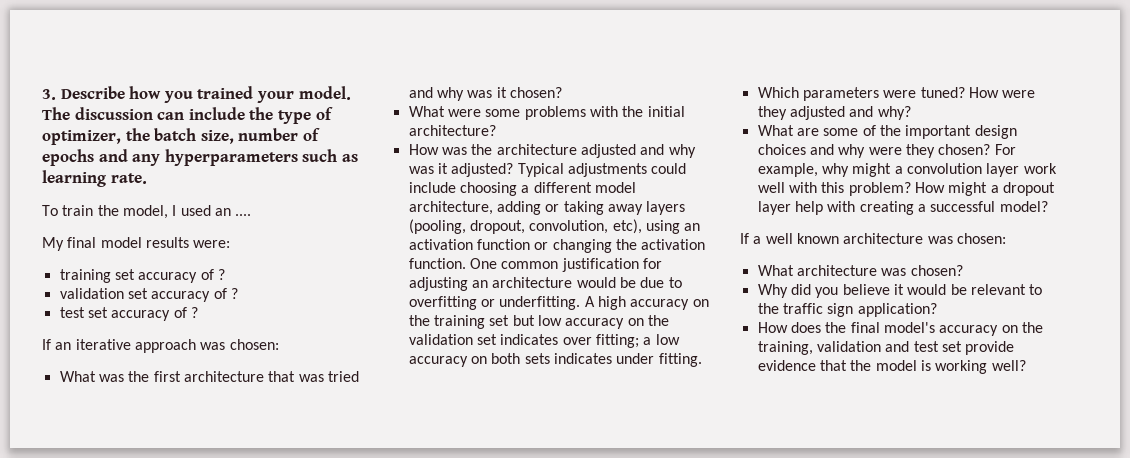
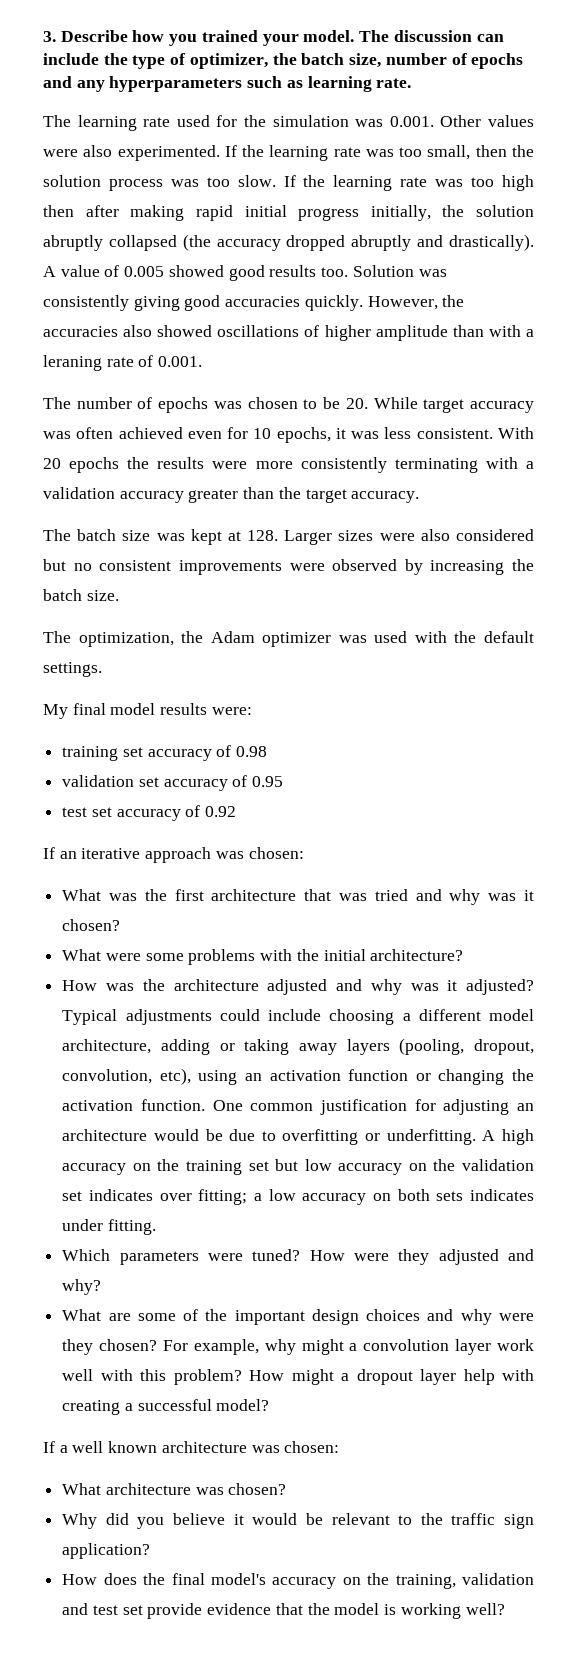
[42,205,252,219] To train the model, I used an .... -> [43,115,534,131] [43,145,534,161] [43,175,535,191] [43,205,534,221] [43,234,534,251] [43,265,447,281] [43,295,465,311] [43,325,534,341] [43,355,203,371] [43,397,534,413] [43,427,534,443] [43,457,534,473] [43,487,420,503] [43,529,534,545] [43,559,534,575] [43,589,119,601] [43,631,534,647] [43,662,102,677] The learning rate used for the simulation was 0.001. Other values were also experimented. If the learning rate was too small, then the solution process was too slow. If the learning rate was too high then after making rapid initial progress initially, the solution abruptly collapsed (the accuracy dropped abruptly and drastically). A value of 0.005 showed good results too. Solution was consistently giving good accuracies quickly. However, the accuracies also showed oscillations of higher amplitude than with a leraning rate of 0.001. // The number of epochs was chosen to be 20. While target accuracy was often achieved even for 10 epochs, it was less consistent. With 20 epochs the results were more consistently terminating with a validation accuracy greater than the target accuracy. // The batch size was kept at 128. Larger sizes were also considered but no consistent improvements were observed by increasing the batch size. // The optimization, the Adam optimizer was used with the default settings.
[217,269,225,280] ? -> [236,746,268,757] 0.98
[230,288,238,299] ? -> [252,776,284,787] 0.95
[190,307,198,318] ? -> [205,806,237,817] 0.92

